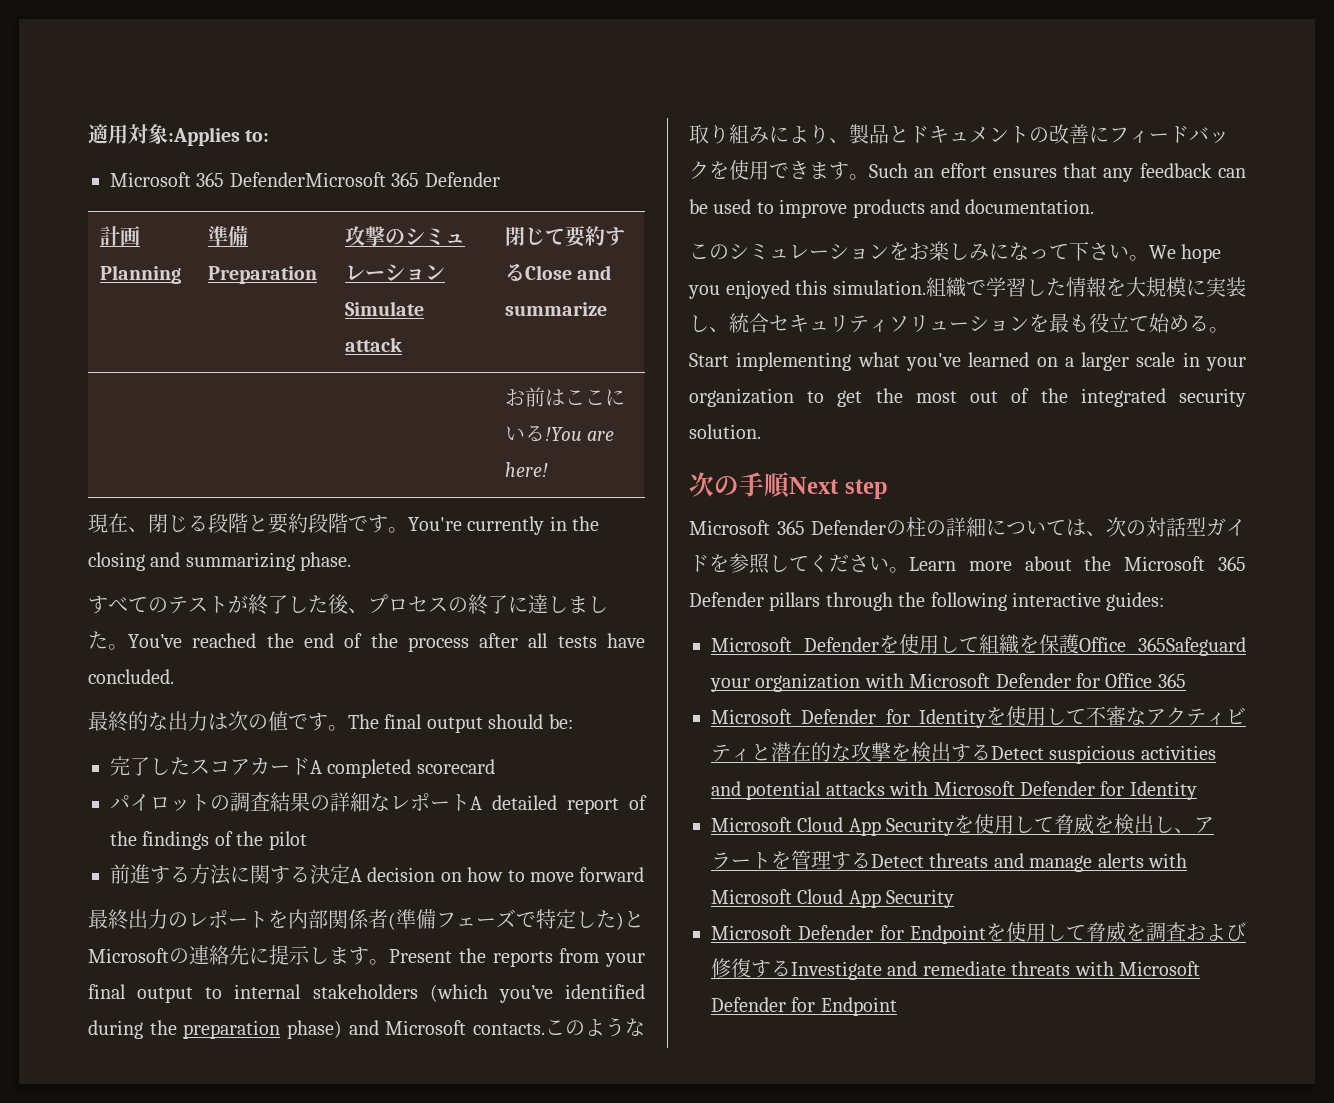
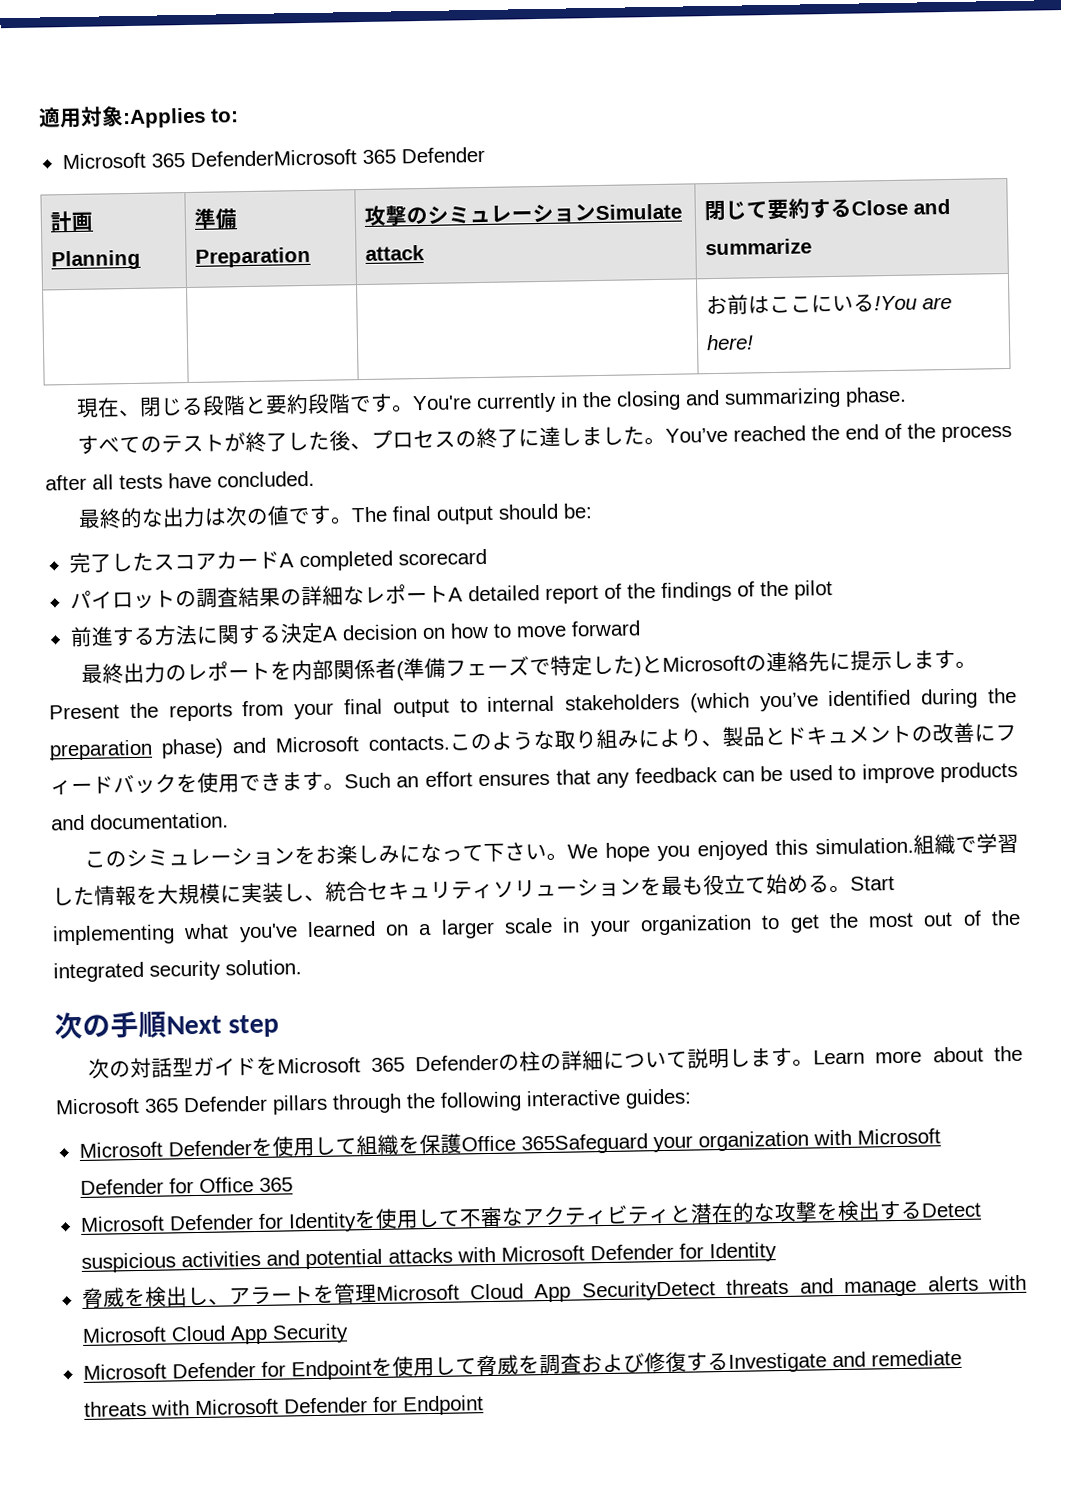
(888, 489) none -> [87,1056,278,1079] 次の対話型ガイドを
[1066,517,1246,537] [689,553,889,574] は、次の対話型ガイドを参照してください -> [687,1047,794,1069] 説明します
[711,814,1055,836] Microsoft Cloud App Securityを使用して -> (777, 1252) none
[831,852,924,870] するDetect -> [375,1280,716,1303] Microsoft Cloud App SecurityDetect

